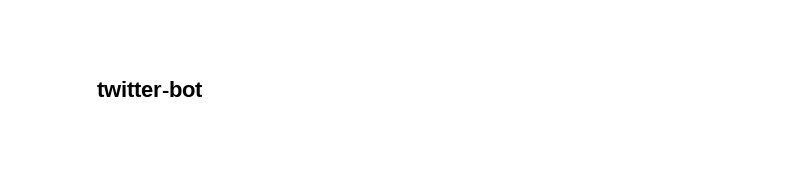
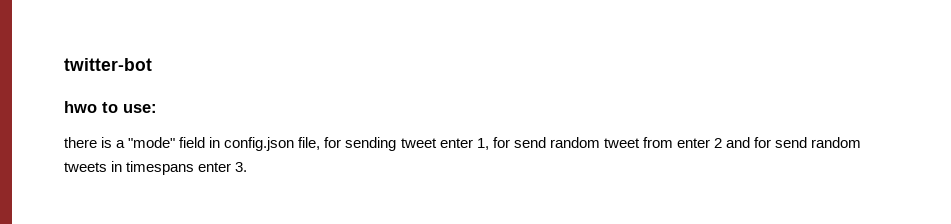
(203, 89) none -> [64,101,157,113] [64,137,862,151] [64,161,248,175] // hwo to use: // there is a "mode" field in config.json file, for sending tweet enter 1, for send random tweet from enter 2 and for send random tweets in timespans enter 3.

